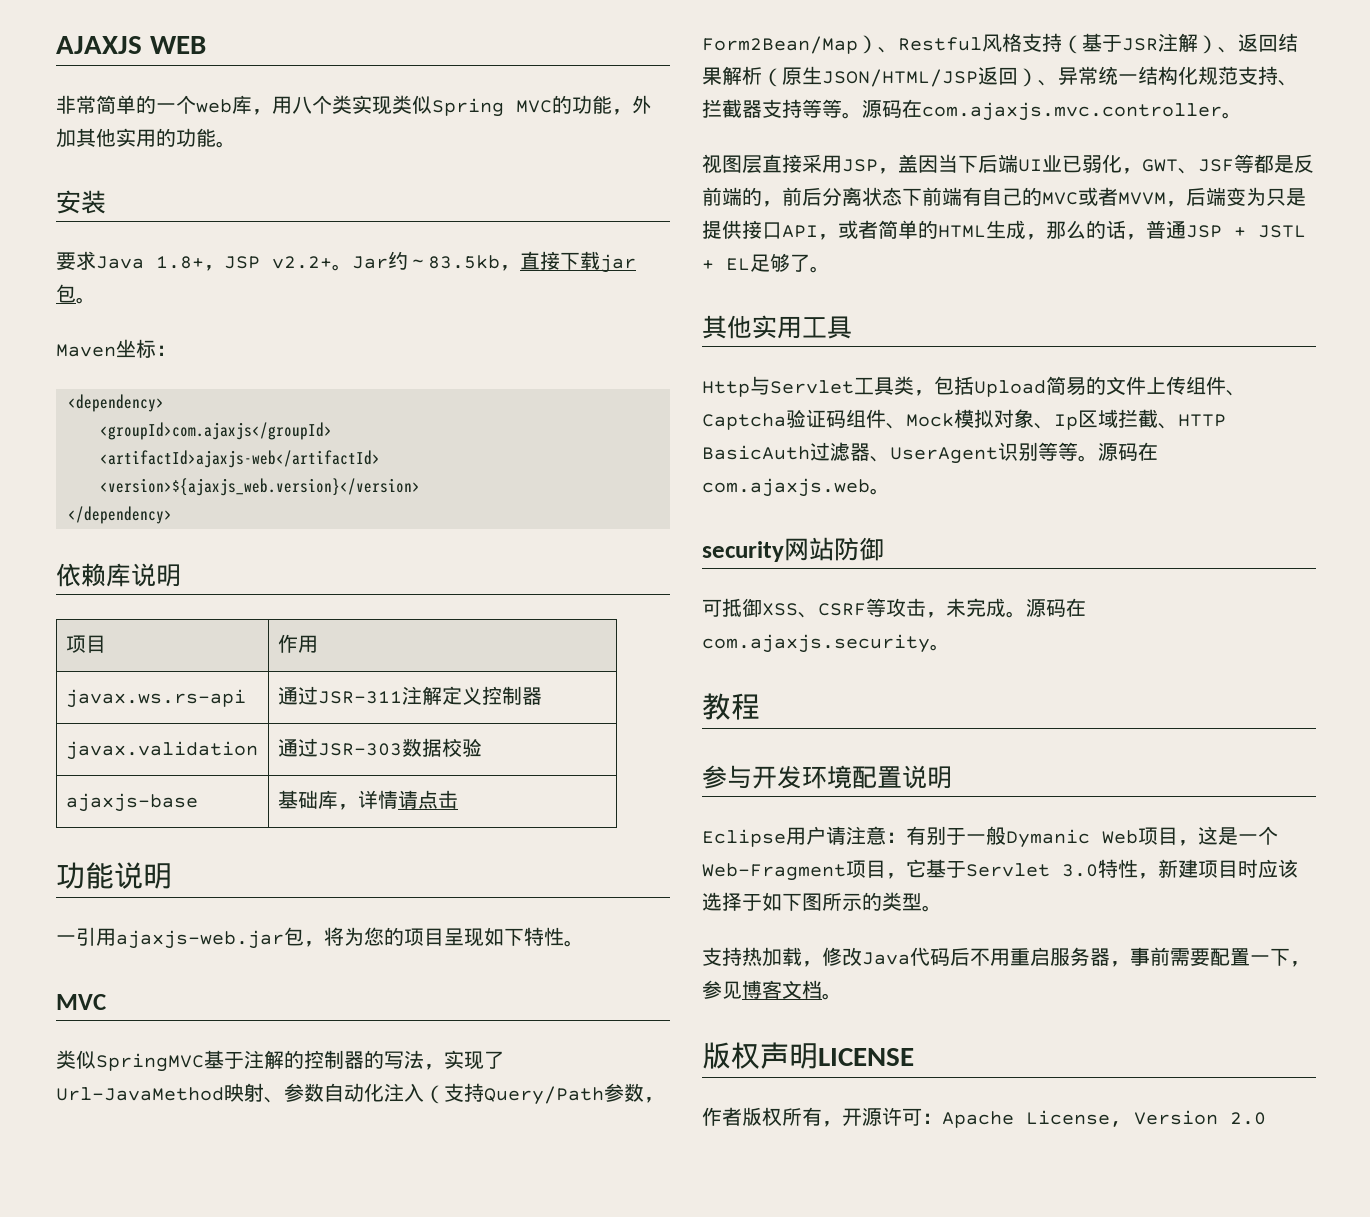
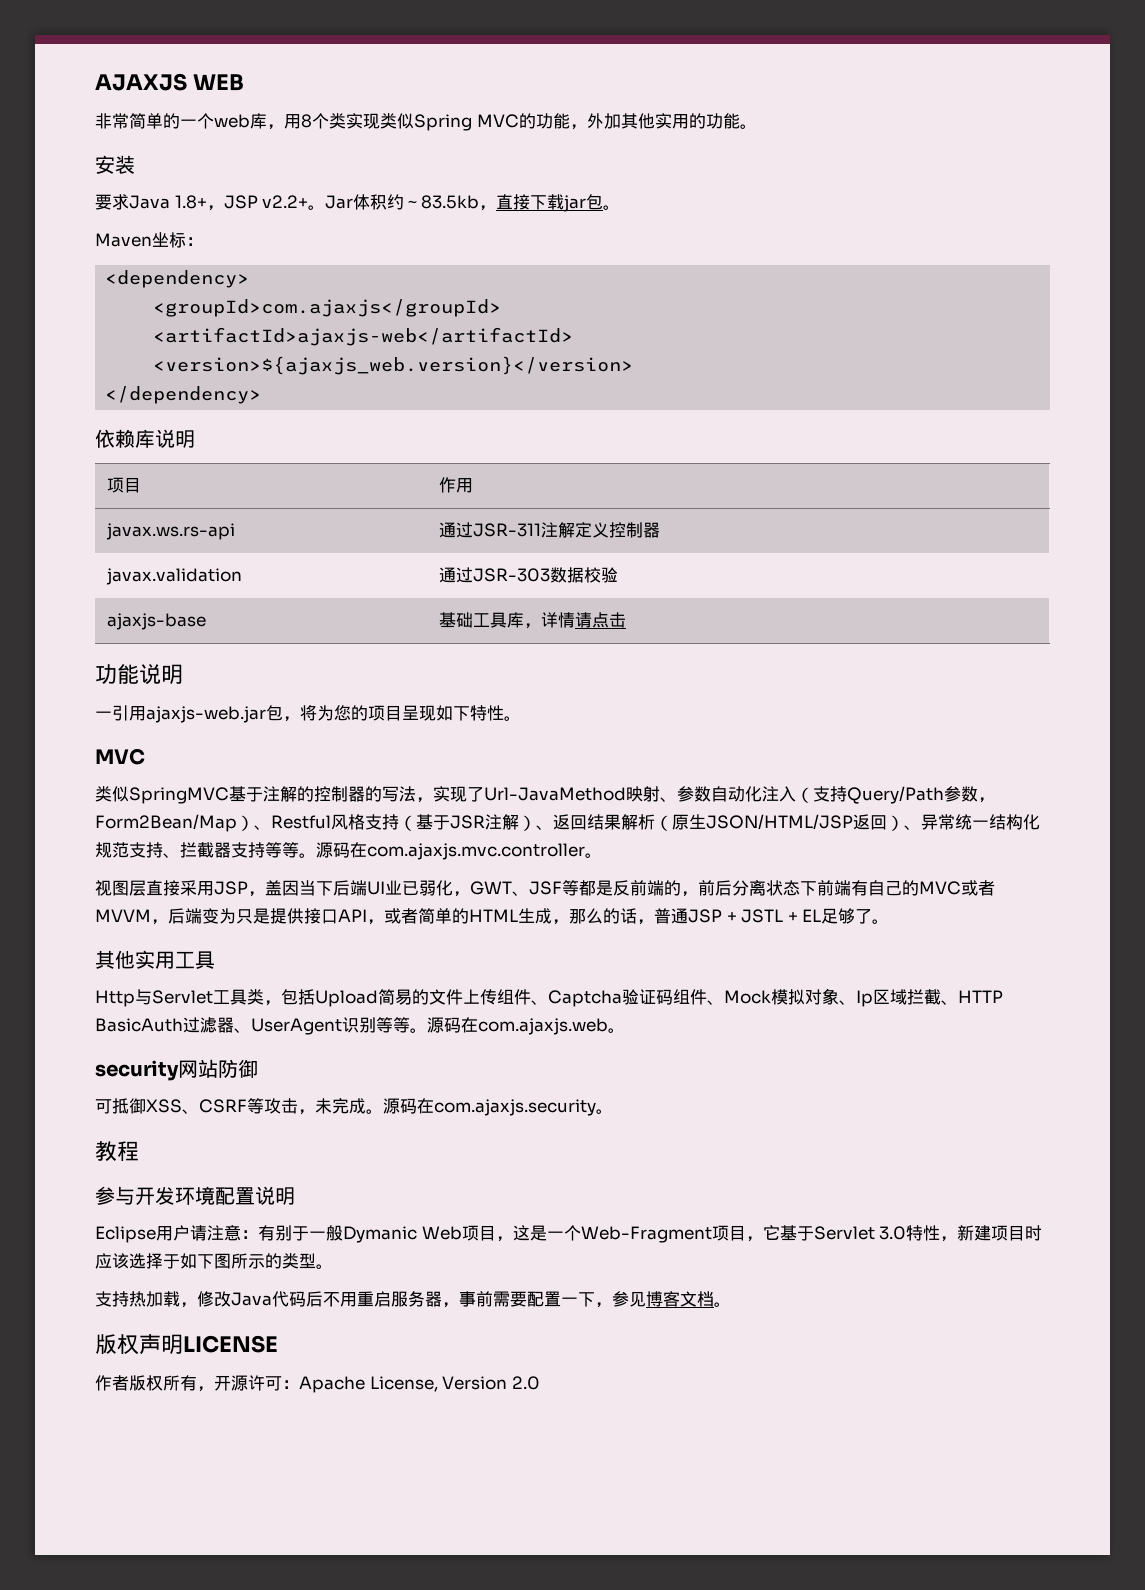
[292,96,312,114] 八 -> [301,114,312,128] 8
(388, 262) none -> [353,194,388,210] 体积
(318, 799) none -> [473,612,508,628] 工具

